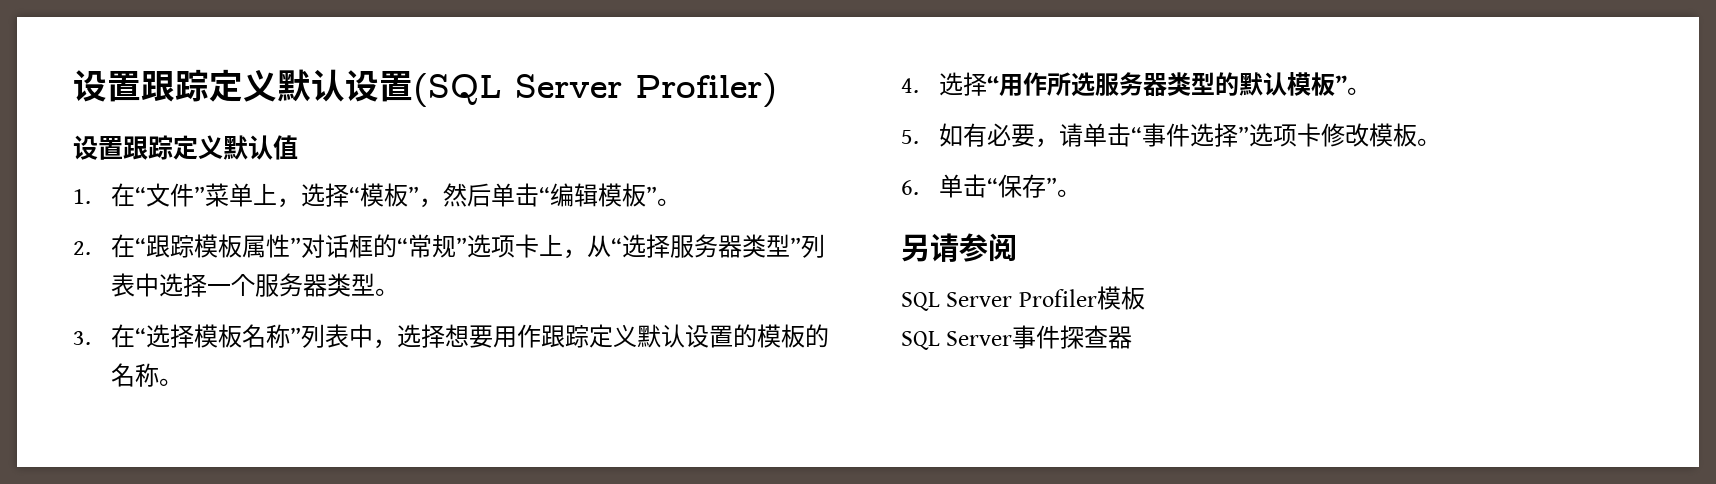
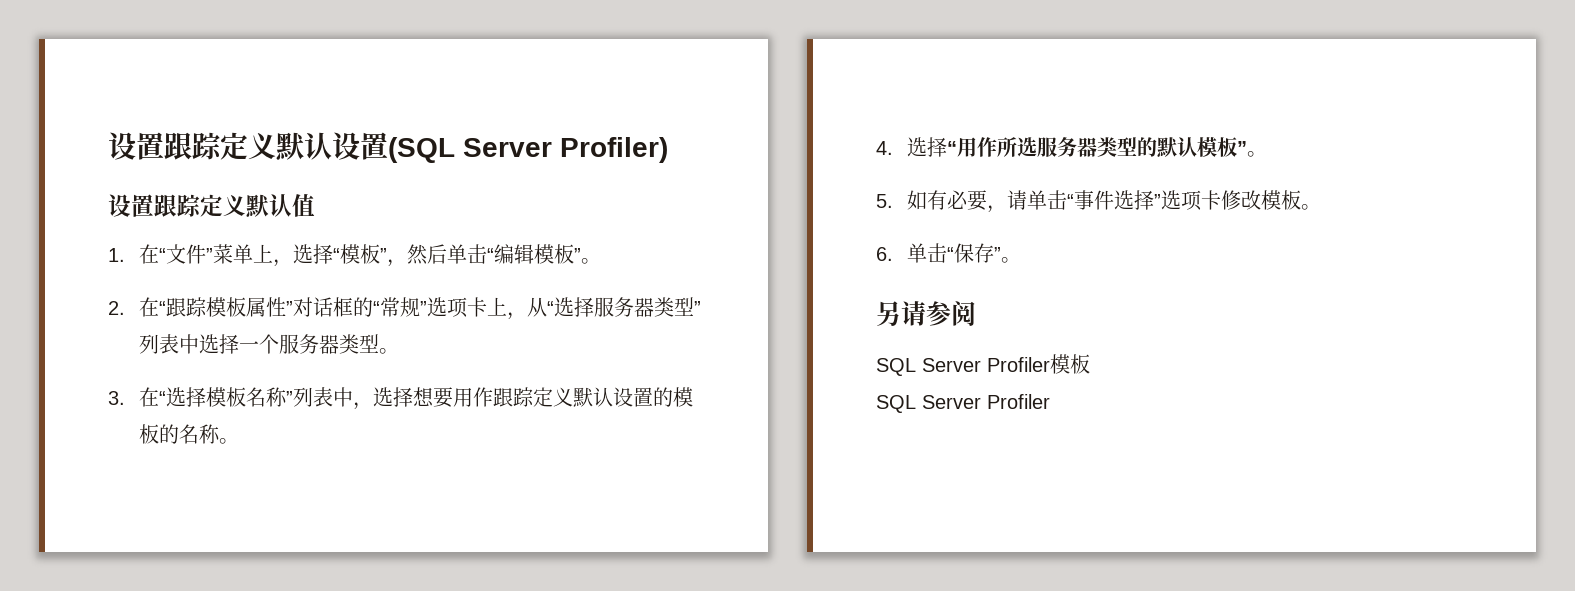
[1012,325,1133,349] 事件探查器 -> [987,394,1050,409] Profiler

